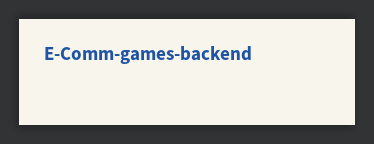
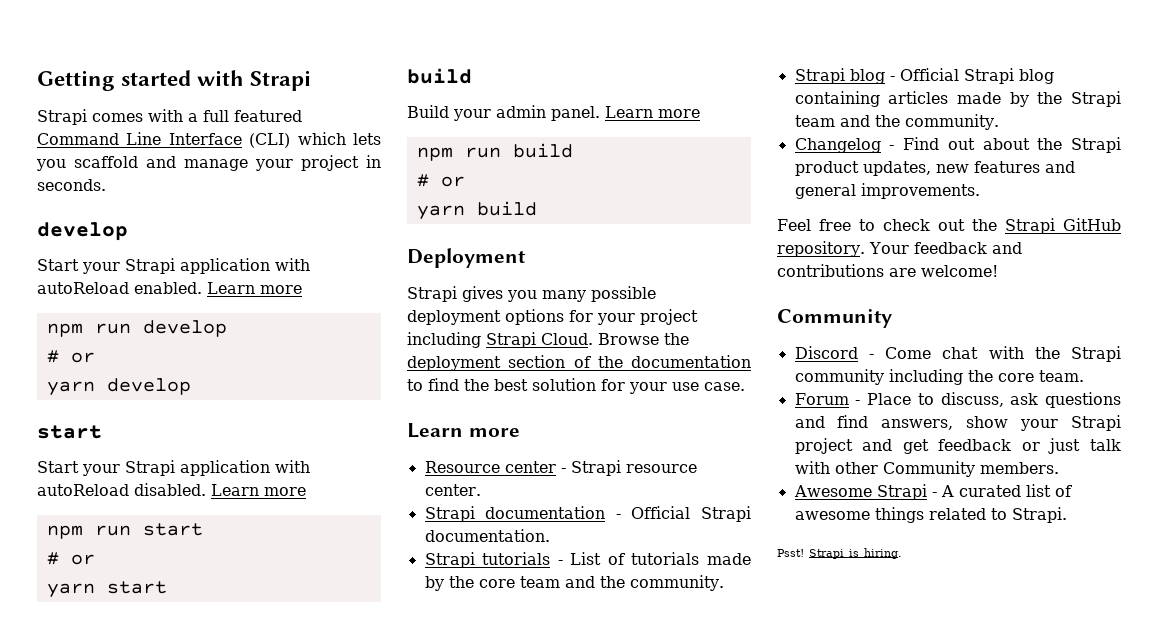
[44,46,252,64] E-Comm-games-backend -> [37,70,312,91] [37,109,302,125] [37,132,381,148] [36,155,381,171] [37,179,106,191] [37,222,128,241] [37,258,310,274] [37,282,302,294] [46,320,227,337] [46,350,95,363] [46,378,191,396] [37,425,102,439] [37,460,310,476] [37,483,306,496] [46,523,203,539] [46,552,95,565] [46,581,167,598] [407,68,472,84] [407,105,700,121] [416,143,573,161] [416,174,465,187] [416,201,537,220] [407,248,526,268] [407,286,656,302] [407,309,698,325] [407,332,689,348] [407,355,751,371] [407,378,745,394] [407,423,520,438] [424,460,697,476] [424,484,481,496] [424,506,751,522] [424,529,550,542] [424,552,751,568] [424,575,724,591] [794,68,1054,84] [794,91,1121,107] [794,114,999,130] [794,137,1121,153] [794,161,1075,176] [794,183,980,199] [777,218,1121,234] [777,241,1022,257] [777,264,998,277] [777,309,892,328] [794,346,1121,362] [794,369,1084,385] [794,392,1121,408] [794,415,1121,431] [794,438,1121,454] [794,461,1059,477] [793,484,1072,500] [794,507,1067,523] [777,548,902,559] Getting started with Strapi // Strapi comes with a full featured Command Line Interface (CLI) which lets you scaffold and manage your project in seconds. // develop // Start your Strapi application with autoReload enabled. Learn more // npm run develop // # or // yarn develop // start // Start your Strapi application with autoReload disabled. Learn more // npm run start // # or // yarn start // build // Build your admin panel. Learn more // npm run build // # or // yarn build // Deployment // Strapi gives you many possible deployment options for your project including Strapi Cloud. Browse the deployment section of the documentation to find the best solution for your use case. // Learn more // Resource center - Strapi resource center. // Strapi documentation - Official Strapi documentation. // Strapi tutorials - List of tutorials made by the core team and the community. // Strapi blog - Official Strapi blog containing articles made by the Strapi team and the community. // Changelog - Find out about the Strapi product updates, new features and general improvements. // Feel free to check out the Strapi GitHub repository. Your feedback and contributions are welcome! // Community // Discord - Come chat with the Strapi community including the core team. // Forum - Place to discuss, ask questions and find answers, show your Strapi project and get feedback or just talk with other Community members. // Awesome Strapi - A curated list of awesome things related to Strapi. // Psst! Strapi is hiring.

